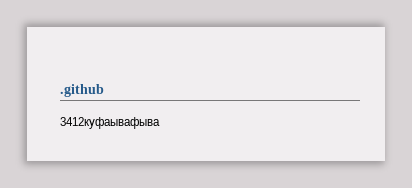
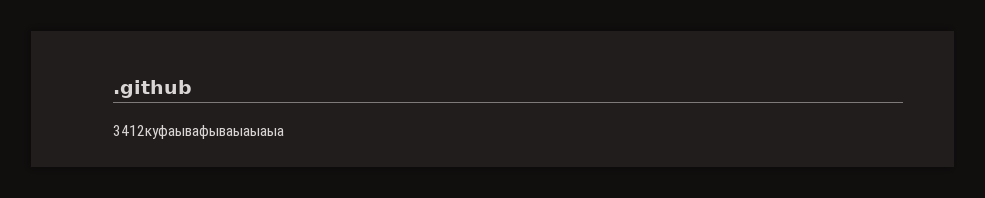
[60,117,160,129] 3412куфаывафыва -> [113,125,284,139] 3412куфаывафываыаыаыа

